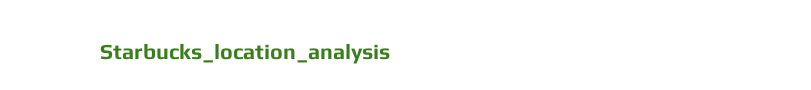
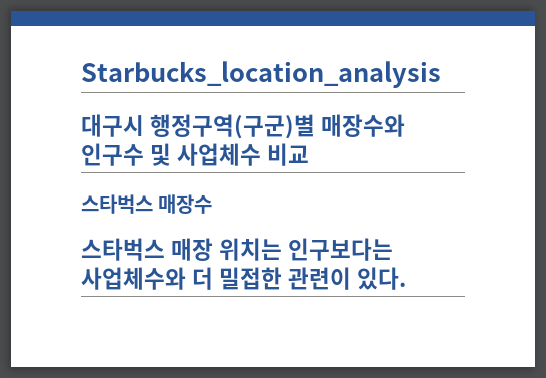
(390, 53) none -> [81,114,406,139] [81,143,310,166] [81,194,213,214] [81,238,394,261] [81,267,407,290] // 대구시 행정구역(구군)별 매장수와 인구수 및 사업체수 비교 // 스타벅스 매장수 // 스타벅스 매장 위치는 인구보다는 사업체수와 더 밀접한 관련이 있다.

